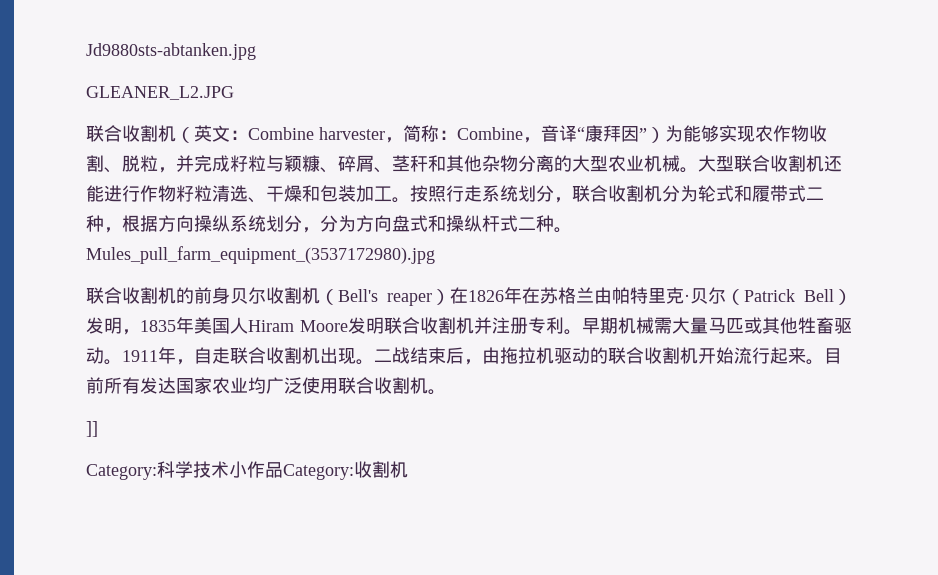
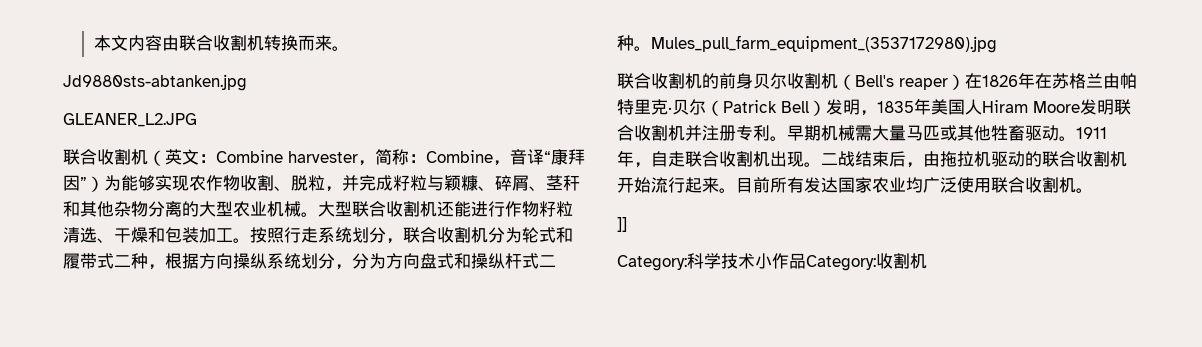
(86, 51) none -> [93,35,349,51] 本文内容由联合收割机转换而来。 //

